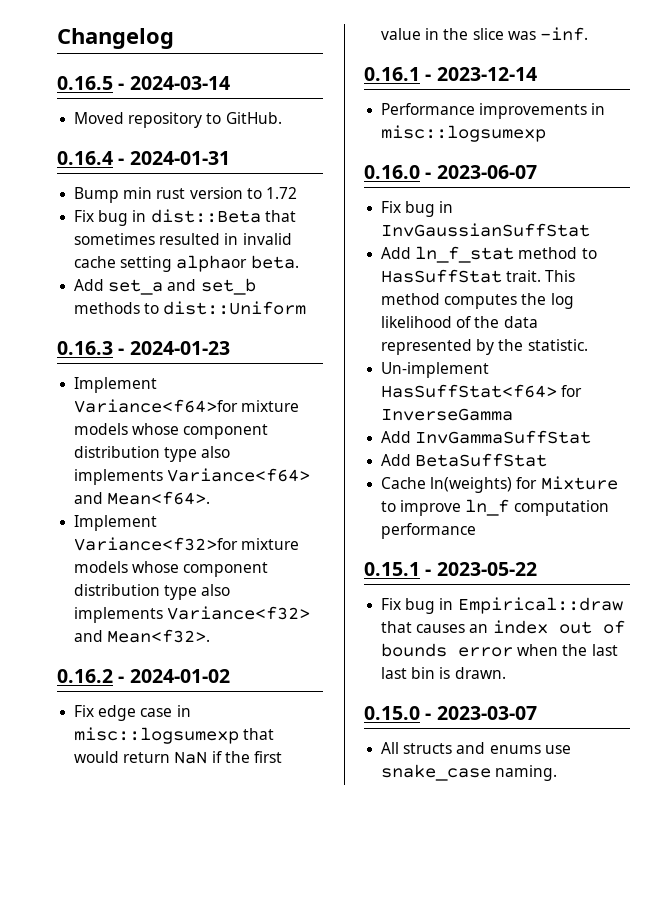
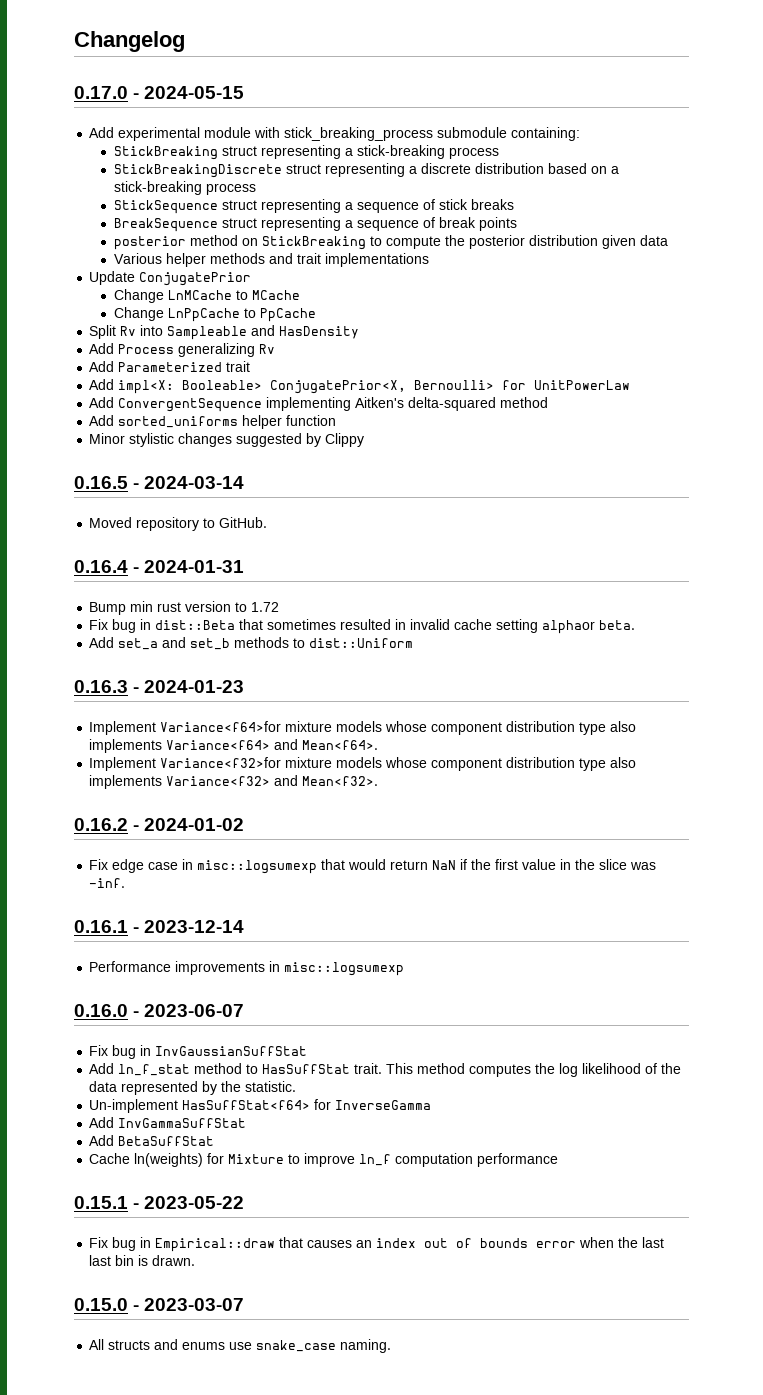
(174, 38) none -> [74,86,245,99] [89,127,581,141] [113,145,499,160] [113,163,619,178] [113,181,256,195] [113,199,514,214] [113,217,517,232] [113,235,668,250] [113,253,429,267] [89,271,252,286] [113,289,300,303] [113,307,316,322] [89,325,360,340] [89,343,276,357] [89,361,251,372] [89,379,631,394] [89,397,549,412] [89,415,337,429] [89,433,365,447] // 0.17.0 - 2024-05-15 // Add experimental module with stick_breaking_process submodule containing: // StickBreaking struct representing a stick-breaking process // StickBreakingDiscrete struct representing a discrete distribution based on a stick-breaking process // StickSequence struct representing a sequence of stick breaks // BreakSequence struct representing a sequence of break points // posterior method on StickBreaking to compute the posterior distribution given data // Various helper methods and trait implementations // Update ConjugatePrior // Change LnMCache to MCache // Change LnPpCache to PpCache // Split Rv into Sampleable and HasDensity // Add Process generalizing Rv // Add Parameterized trait // Add impl<X: Booleable> ConjugatePrior<X, Bernoulli> for UnitPowerLaw // Add ConvergentSequence implementing Aitken's delta-squared method // Add sorted_uniforms helper function // Minor stylistic changes suggested by Clippy

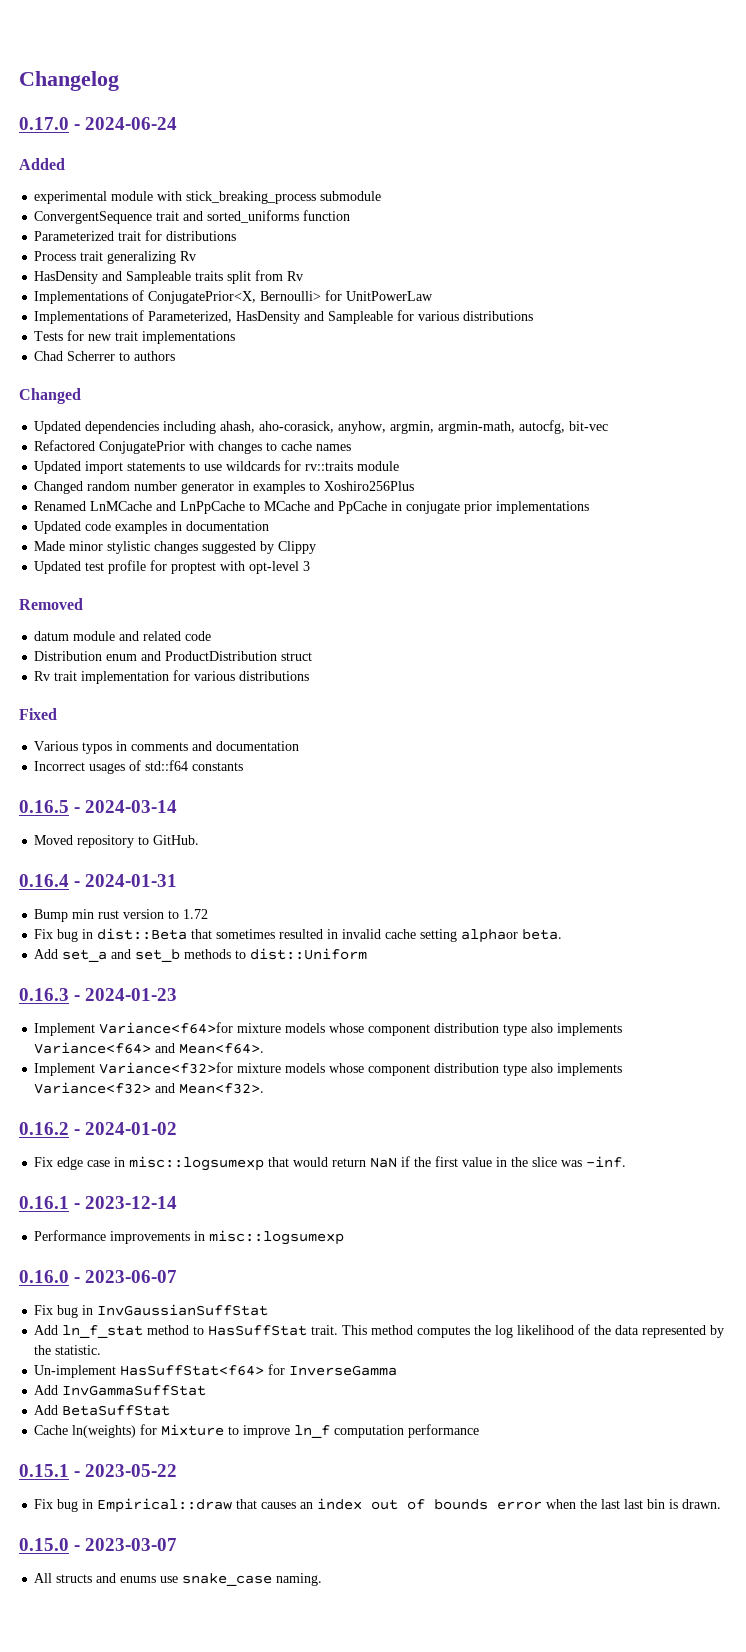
[144,86,245,99] [89,127,115,138] 2024-05-15 // Add -> [85,117,178,130] [19,158,65,170] 2024-06-24 // Added //
[511,127,581,141] [113,145,499,160] [113,163,619,178] [113,181,256,195] [113,199,514,214] [113,217,517,232] [113,235,668,250] [113,253,429,267] [89,271,252,286] [113,289,300,303] [113,307,316,322] [89,325,360,340] [89,343,276,357] [89,361,251,372] [89,379,631,394] [89,397,549,412] [89,415,337,429] [89,433,126,444] containing: // StickBreaking struct representing a stick-breaking process // StickBreakingDiscrete struct representing a discrete distribution based on a stick-breaking process // StickSequence struct representing a sequence of stick breaks // BreakSequence struct representing a sequence of break points // posterior method on StickBreaking to compute the posterior distribution given data // Various helper methods and trait implementations // Update ConjugatePrior // Change LnMCache to MCache // Change LnPpCache to PpCache // Split Rv into Sampleable and HasDensity // Add Process generalizing Rv // Add Parameterized trait // Add impl<X: Booleable> ConjugatePrior<X, Bernoulli> for UnitPowerLaw // Add ConvergentSequence implementing Aitken's delta-squared method // Add sorted_uniforms helper function // Minor -> [34,210,351,224] [34,230,237,241] [34,251,197,264] [34,270,304,284] [34,290,434,304] [34,310,534,324] [34,330,236,344] [34,351,176,361] [19,388,81,404] [34,420,609,434] [34,440,352,454] [34,460,400,474] [34,481,415,494] [34,501,590,514] [34,521,270,534] [34,541,104,551] // ConvergentSequence trait and sorted_uniforms function // Parameterized trait for distributions // Process trait generalizing Rv // HasDensity and Sampleable traits split from Rv // Implementations of ConjugatePrior<X, Bernoulli> for UnitPowerLaw // Implementations of Parameterized, HasDensity and Sampleable for various distributions // Tests for new trait implementations // Chad Scherrer to authors // Changed // Updated dependencies including ahash, aho-corasick, anyhow, argmin, argmin-math, autocfg, bit-vec // Refactored ConjugatePrior with changes to cache names // Updated import statements to use wildcards for rv::traits module // Changed random number generator in examples to Xoshiro256Plus // Renamed LnMCache and LnPpCache to MCache and PpCache in conjugate prior implementations // Updated code examples in documentation // Made minor
(365, 440) none -> [34,560,311,574] [19,598,83,610] [34,631,212,641] [34,651,313,661] [34,670,310,684] [19,708,57,720] [34,741,300,754] [34,760,244,774] // Updated test profile for proptest with opt-level 3 // Removed // datum module and related code // Distribution enum and ProductDistribution struct // Rv trait implementation for various distributions // Fixed // Various typos in comments and documentation // Incorrect usages of std::f64 constants

